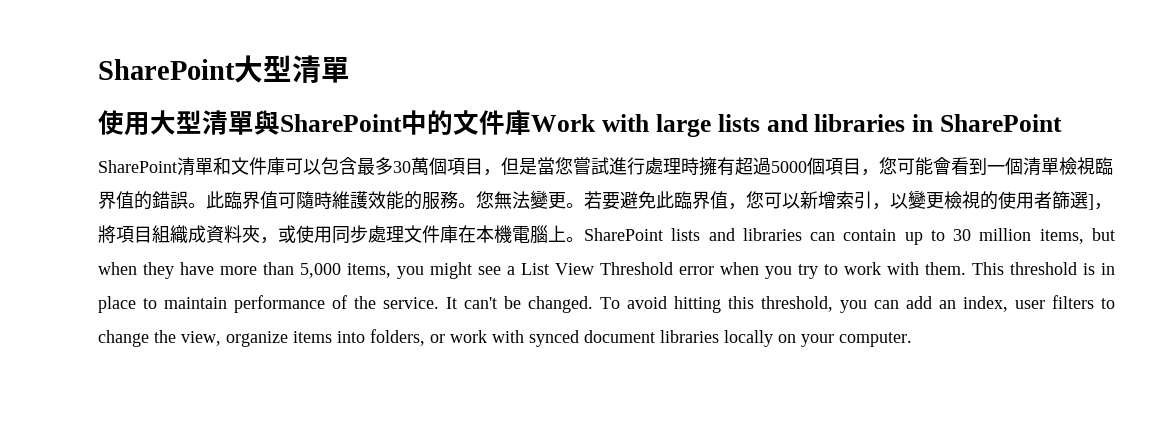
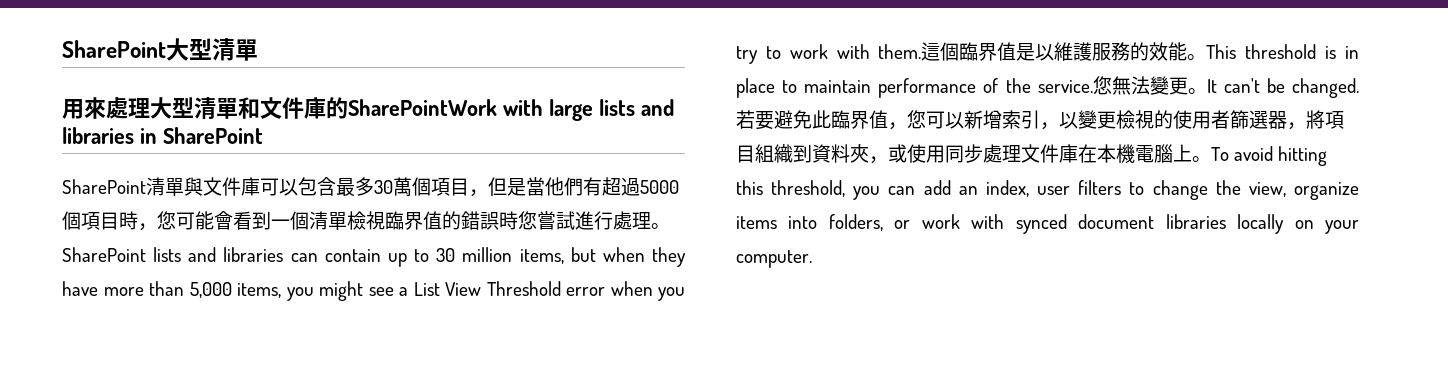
[98,110,596,136] 使用大型清單與SharePoint中的文件庫Work -> [62,97,497,120] 用來處理大型清單和文件庫的SharePointWork
[213,157,231,175] 和 -> [184,177,203,196] 與
[555,157,717,175] 您嘗試進行處理時擁 -> [545,177,583,196] 他們
(861, 166) none -> [119,211,138,230] 時
[188,190,1112,210] [98,225,566,244] 。此臨界值可隨時維護效能的服務。您無法變更。若要避免此臨界值，您可以新增索引，以變更檢視的使用者篩選]，將項目組織成資料夾，或使用同步處理文件庫在本機電腦上 -> [499,211,651,230] 時您嘗試進行處理
(966, 268) none -> [921,42,1207,61] 這個臨界值是以維護服務的效能。
(439, 303) none -> [1092,76,1207,95] 您無法變更。
(593, 304) none -> [736,110,1344,130] [736,144,1211,164] 若要避免此臨界值，您可以新增索引，以變更檢視的使用者篩選器，將項目組織到資料夾，或使用同步處理文件庫在本機電腦上。

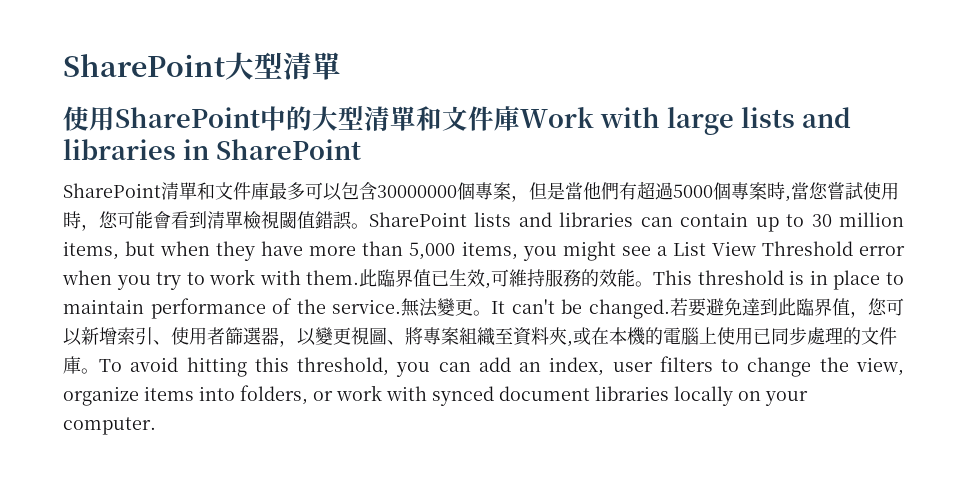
[62,97,150,119] 用來處理 -> [63,106,312,131] 使用SharePoint中的
[326,97,497,119] 的SharePointWork -> [520,107,594,128] Work
[184,177,469,196] 與文件庫可以包含最多30萬個項目 -> [197,182,511,201] 和文件庫最多可以包含30000000個專案
[81,212,119,230] 項目 -> [731,181,899,202] 專案時,當您嘗試使用
[271,211,309,230] 一個 -> (207, 220) none
[385,211,651,230] 臨界值的錯誤時您嘗試進行處理 -> [279,211,352,230] 閾值錯誤
[921,42,1093,61] 這個臨界值是以維護 -> [359,269,546,289] 此臨界值已生效,可維持
[1092,76,1112,95] 您 -> (402, 306) none
(812, 119) none -> [741,298,778,316] 達到
[1040,110,1344,130] [736,144,1192,164] ，以變更檢視的使用者篩選器，將項目組織到資料夾，或使用同步處理文件庫在本機電腦上 -> [153,327,897,347] [63,356,81,374] 、使用者篩選器，以變更視圖、將專案組織至資料夾,或在本機的電腦上使用已同步處理的文件庫

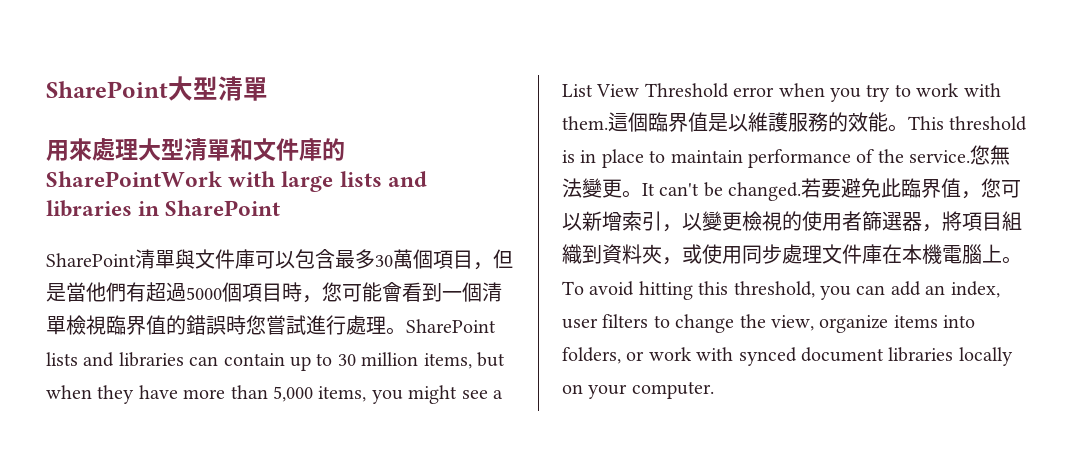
[63,106,312,131] 使用SharePoint中的 -> [46,138,138,161] 用來處理
[520,107,594,128] Work -> [322,138,345,161] [46,171,222,187] 的SharePointWork
[197,182,511,201] 和文件庫最多可以包含30000000個專案 -> [175,249,473,269] 與文件庫可以包含最多30萬個項目
[731,181,899,202] 專案時,當您嘗試使用 -> [242,283,282,302] 項目
(207, 220) none -> [442,282,482,302] 一個
[279,211,352,230] 閾值錯誤 -> [106,315,386,335] 臨界值的錯誤時您嘗試進行處理
[359,269,546,289] 此臨界值已生效,可維持 -> [608,112,788,132] 這個臨界值是以維護
(402, 306) none -> [970,145,991,165] 您
[741,298,778,316] 達到 -> (882, 188) none
[153,340,171,345] 、 -> [662,211,802,232] ，以變更檢視的
[297,327,897,347] [63,356,81,374] 以變更視圖、將專案組織至資料夾,或在本機的電腦上使用已同步處理的文件庫 -> [942,211,1022,231] [562,244,1002,265] 將項目組織到資料夾，或使用同步處理文件庫在本機電腦上

